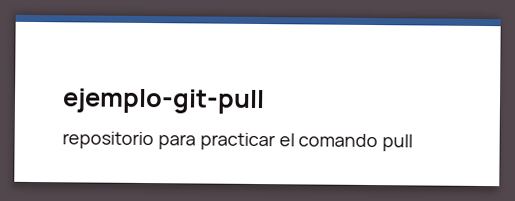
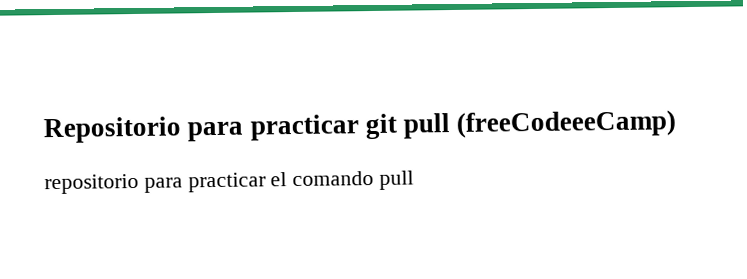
[62,88,265,115] ejemplo-git-pull -> [43,110,677,144] Repositorio para practicar git pull (freeCodeeeCamp)

